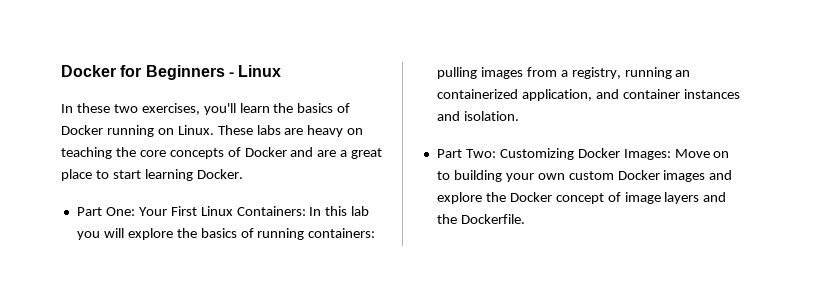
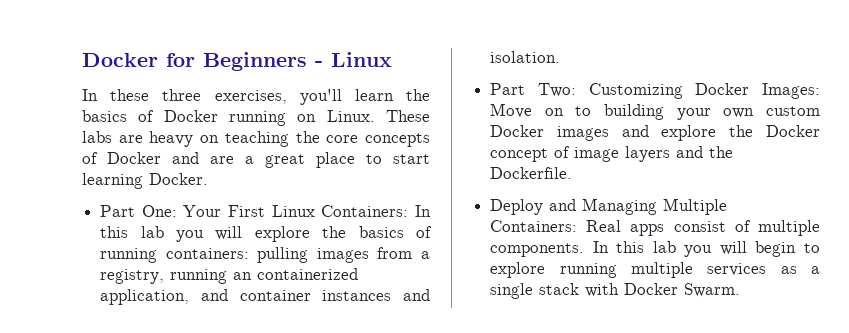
[113,104,138,113] two -> [162,89,202,101] three
(525, 219) none -> [490,198,728,215] [490,220,820,236] [490,241,821,257] [490,262,820,278] [490,283,741,299] // Deploy and Managing Multiple Containers: Real apps consist of multiple components. In this lab you will begin to explore running multiple services as a single stack with Docker Swarm.

